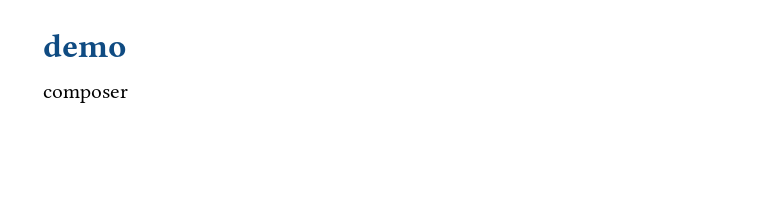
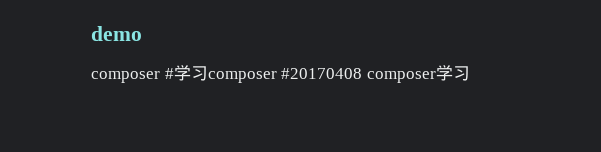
(128, 95) none -> [164,65,470,83] #学习composer #20170408 composer学习

